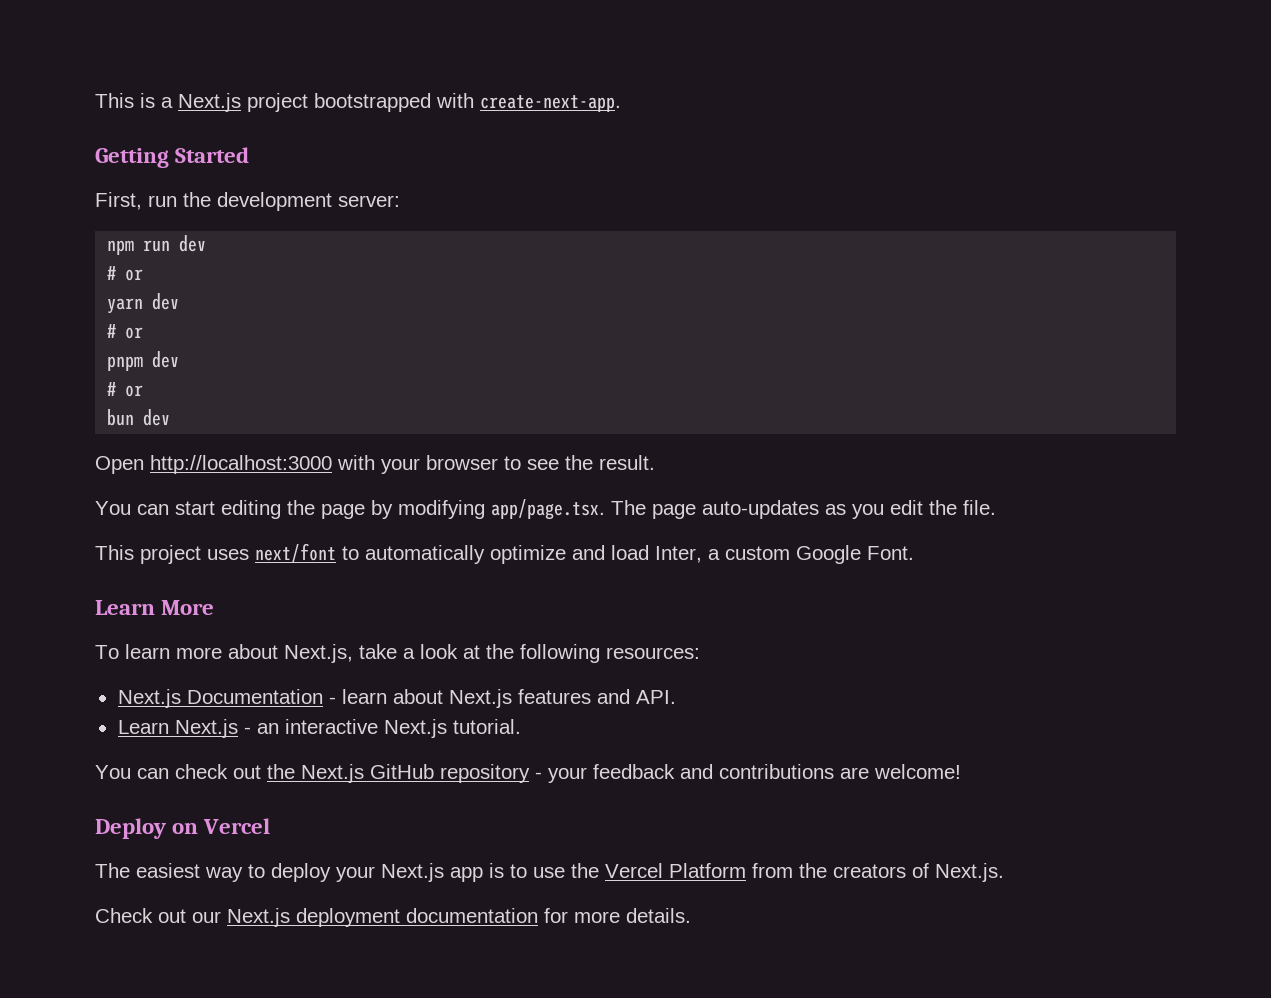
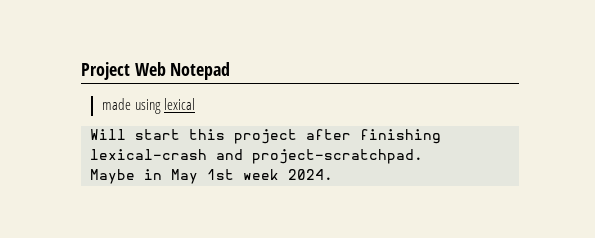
[95,93,621,112] [95,147,250,168] [95,192,400,211] [107,235,207,255] [107,266,144,281] [107,293,180,314] [107,324,144,339] [107,351,180,371] [107,382,144,397] [107,409,171,426] [95,455,655,474] [95,499,996,520] [95,543,914,564] [95,600,215,615] [95,644,700,663] [117,689,676,708] [117,719,521,738] [95,764,961,783] [95,818,271,839] [95,863,1004,882] [95,908,691,927] This is a Next.js project bootstrapped with create-next-app. // Getting Started // First, run the development server: // npm run dev // # or // yarn dev // # or // pnpm dev // # or // bun dev // Open http://localhost:3000 with your browser to see the result. // You can start editing the page by modifying app/page.tsx. The page auto-updates as you edit the file. // This project uses next/font to automatically optimize and load Inter, a custom Google Font. // Learn More // To learn more about Next.js, take a look at the following resources: // Next.js Documentation - learn about Next.js features and API. // Learn Next.js - an interactive Next.js tutorial. // You can check out the Next.js GitHub repository - your feedback and contributions are welcome! // Deploy on Vercel // The easiest way to deploy your Next.js app is to use the Vercel Platform from the creators of Next.js. // Check out our Next.js deployment documentation for more details. -> [81,62,231,80] [101,98,195,114] [90,129,441,144] [90,149,423,164] [90,169,333,184] Project Web Notepad // made using lexical // Will start this project after finishing lexical-crash and project-scratchpad. // Maybe in May 1st week 2024.

